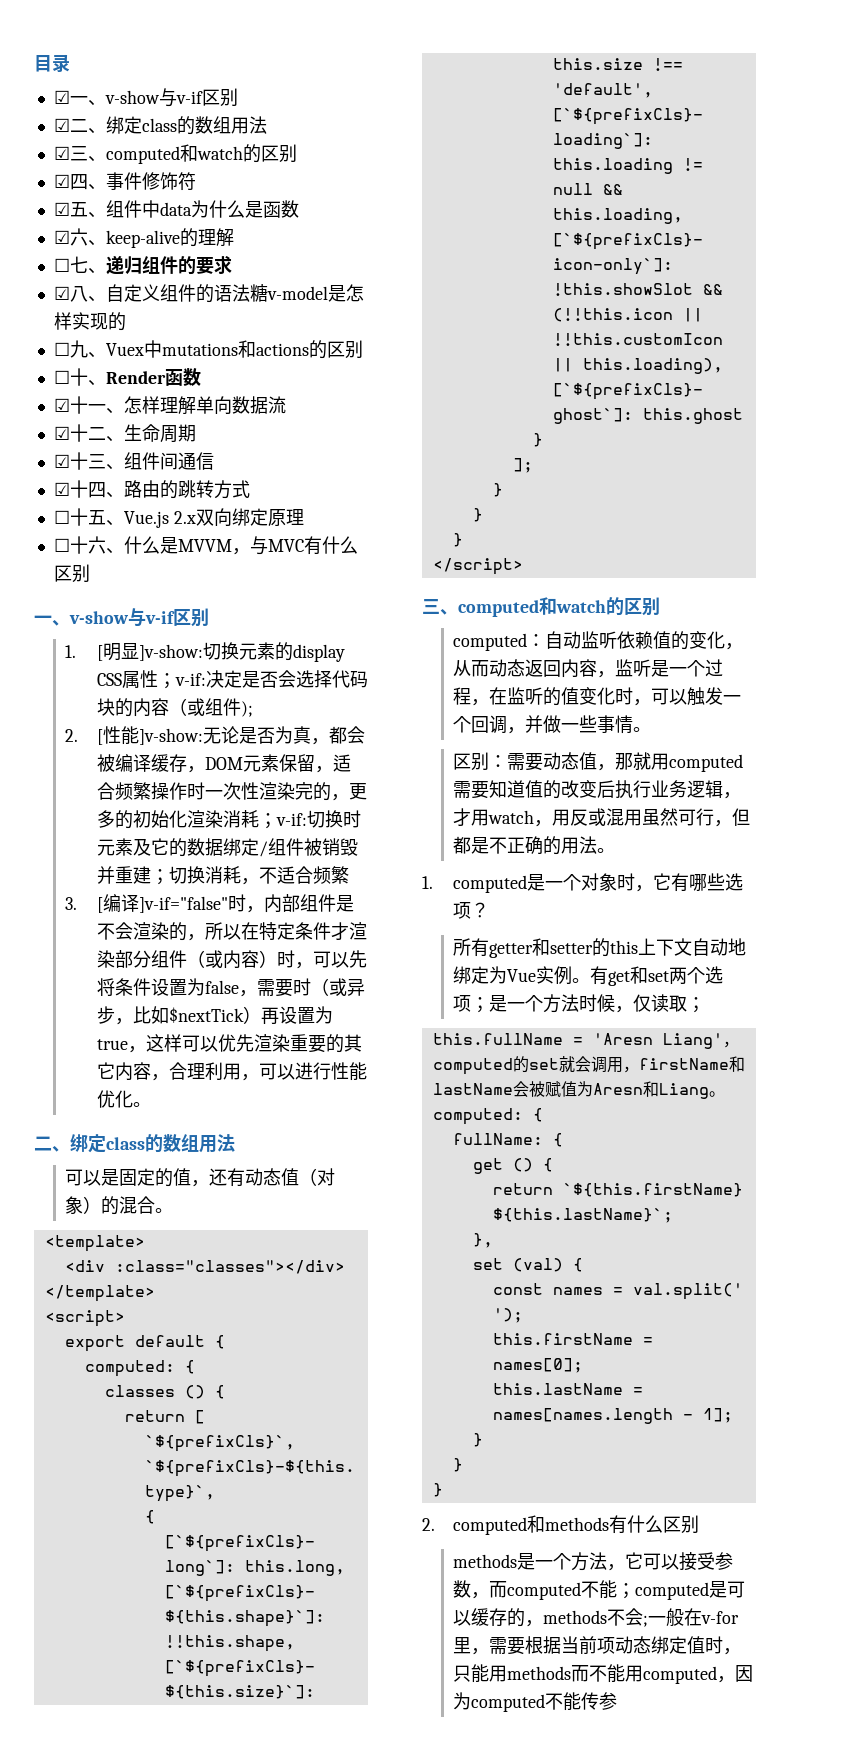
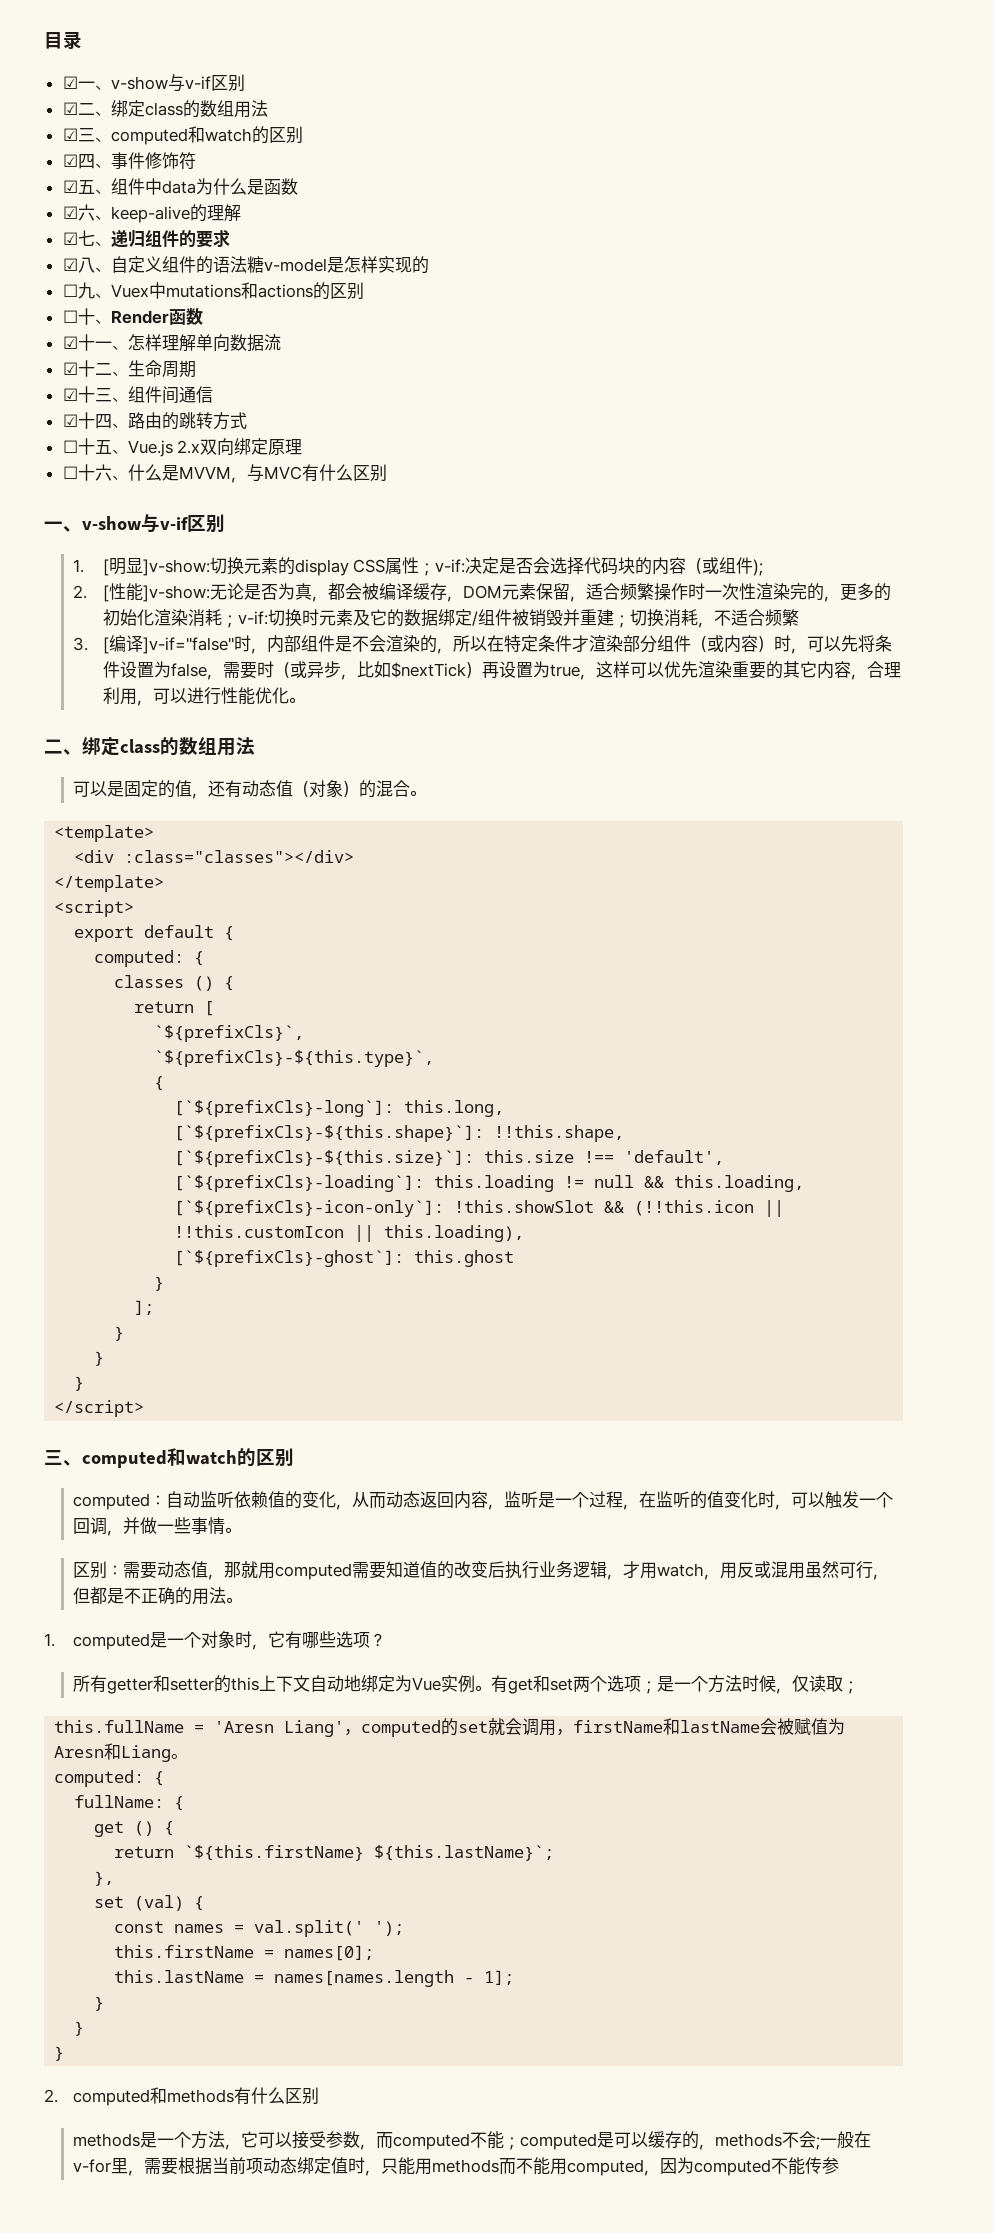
[53,258,70,272] ☐ -> [62,232,78,245] ☑

